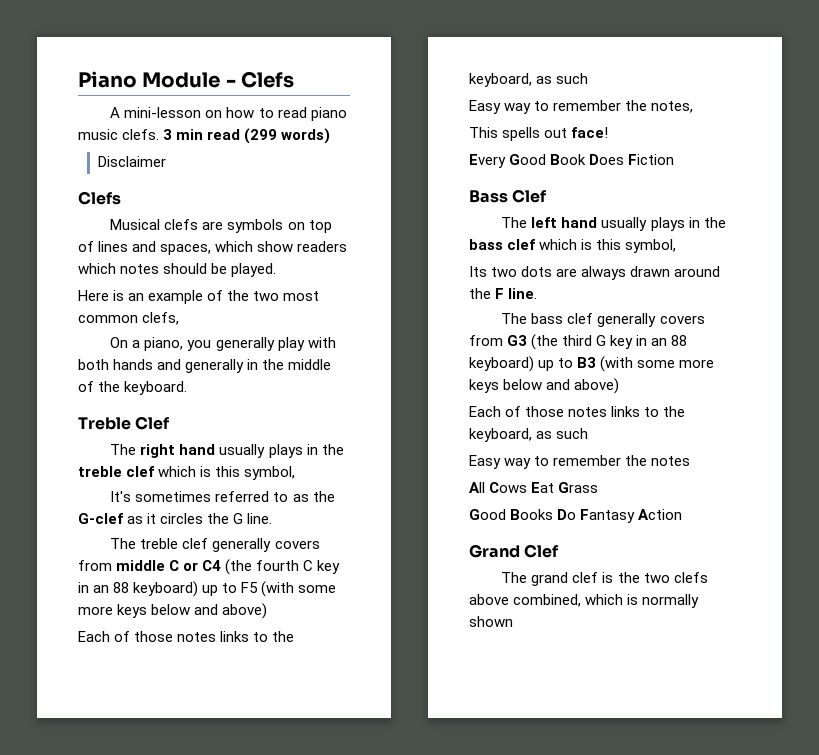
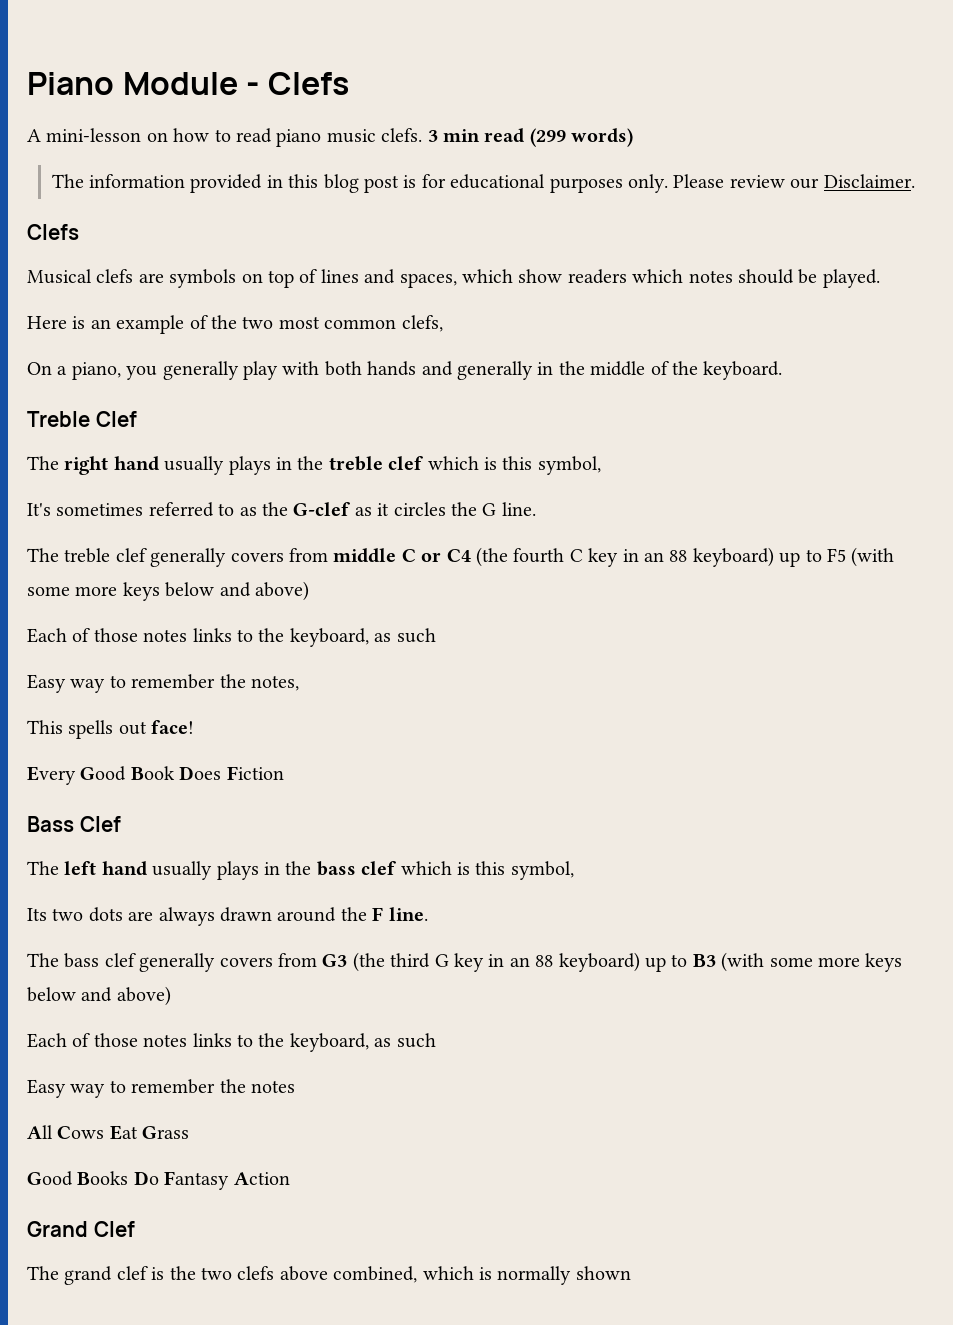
[97,156,166,167] Disclaimer -> [51,174,915,193] The information provided in this blog post is for educational purposes only. Please review our Disclaimer.

